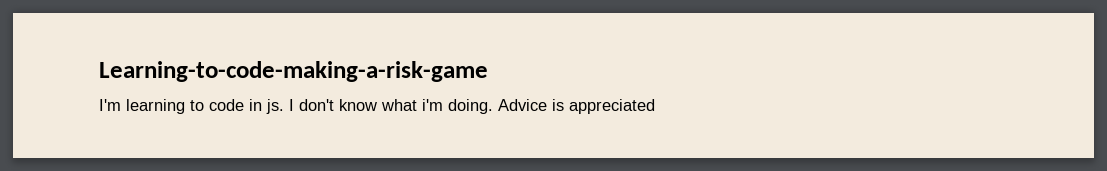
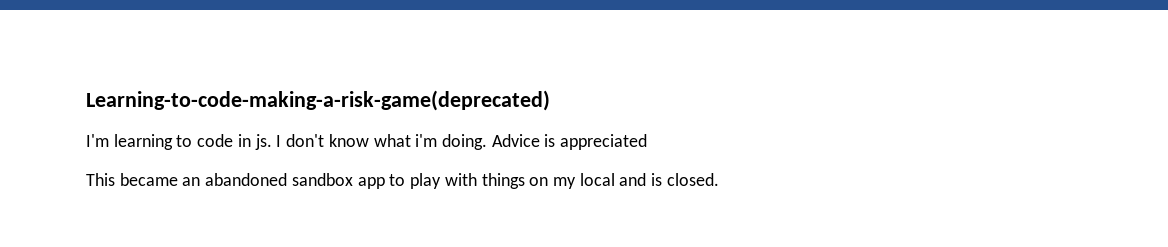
[99,61,488,82] Learning-to-code-making-a-risk-game -> [86,90,550,111] Learning-to-code-making-a-risk-game(deprecated)
(655, 106) none -> [86,173,719,189] // This became an abandoned sandbox app to play with things on my local and is closed.

